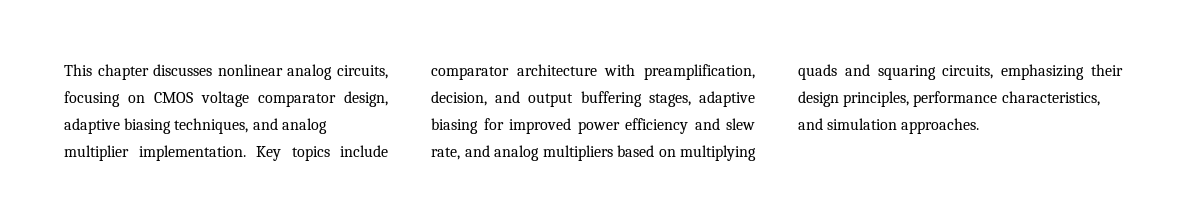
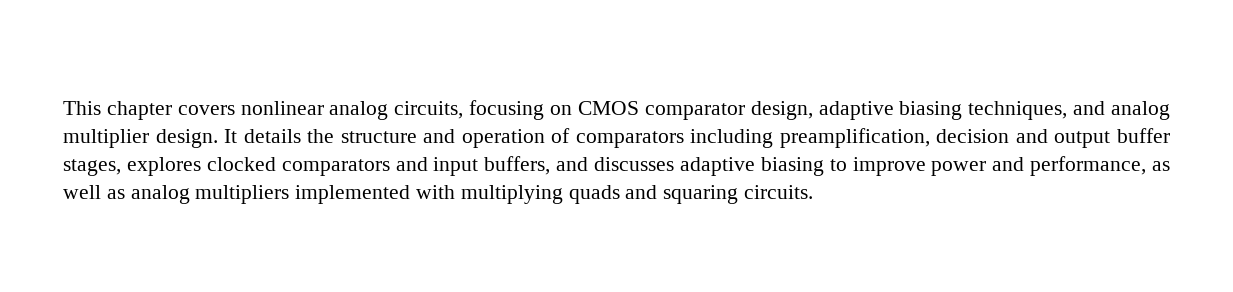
[153,64,213,76] discusses -> [177,105,235,115] covers
[201,91,249,107] voltage -> (639, 108) none
[138,145,388,161] [431,64,755,80] [431,91,755,107] [431,118,755,134] [431,145,756,161] [798,64,1123,80] [798,91,1100,107] [798,118,980,134] implementation. Key topics include comparator architecture with preamplification, decision, and output buffering stages, adaptive biasing for improved power efficiency and slew rate, and analog multipliers based on multiplying quads and squaring circuits, emphasizing their design principles, performance characteristics, and simulation approaches. -> [155,128,1170,148] [63,156,1170,176] [63,185,814,204] design. It details the structure and operation of comparators including preamplification, decision and output buffer stages, explores clocked comparators and input buffers, and discusses adaptive biasing to improve power and performance, as well as analog multipliers implemented with multiplying quads and squaring circuits.

